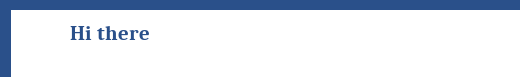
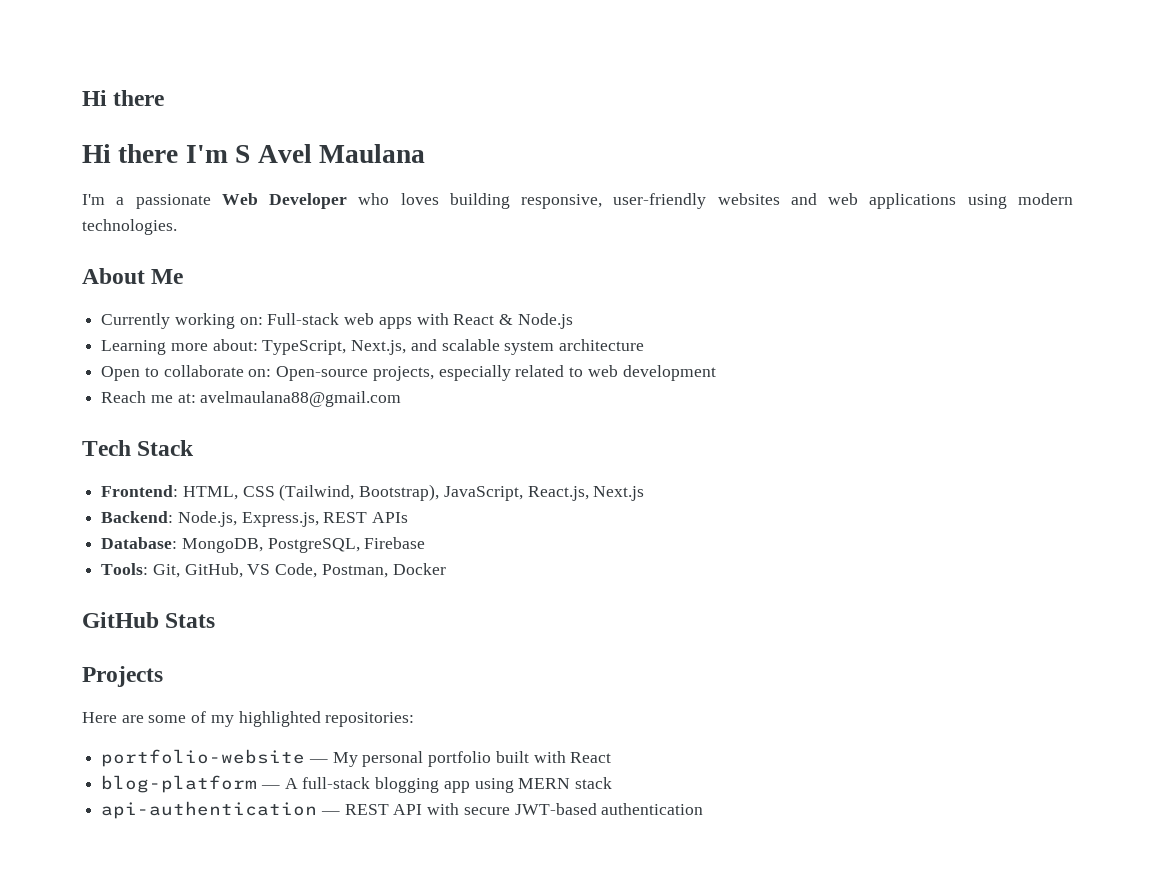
[70,25,150,40] Hi there -> [82,90,165,106] [82,144,426,163] [82,193,1073,209] [82,219,177,235] [82,268,184,284] [101,313,573,329] [101,339,645,355] [101,365,716,381] [101,391,402,407] [82,440,195,456] [101,484,645,501] [101,511,409,527] [101,537,426,553] [101,563,446,578] [82,612,216,628] [82,666,163,687] [82,711,415,727] [101,749,612,767] [101,775,613,793] [101,801,704,819] Hi there // Hi there I'm S Avel Maulana // I'm a passionate Web Developer who loves building responsive, user-friendly websites and web applications using modern technologies. // About Me // Currently working on: Full-stack web apps with React & Node.js // Learning more about: TypeScript, Next.js, and scalable system architecture // Open to collaborate on: Open-source projects, especially related to web development // Reach me at: avelmaulana88@gmail.com // Tech Stack // Frontend: HTML, CSS (Tailwind, Bootstrap), JavaScript, React.js, Next.js // Backend: Node.js, Express.js, REST APIs // Database: MongoDB, PostgreSQL, Firebase // Tools: Git, GitHub, VS Code, Postman, Docker // GitHub Stats // Projects // Here are some of my highlighted repositories: // portfolio-website — My personal portfolio built with React // blog-platform — A full-stack blogging app using MERN stack // api-authentication — REST API with secure JWT-based authentication

